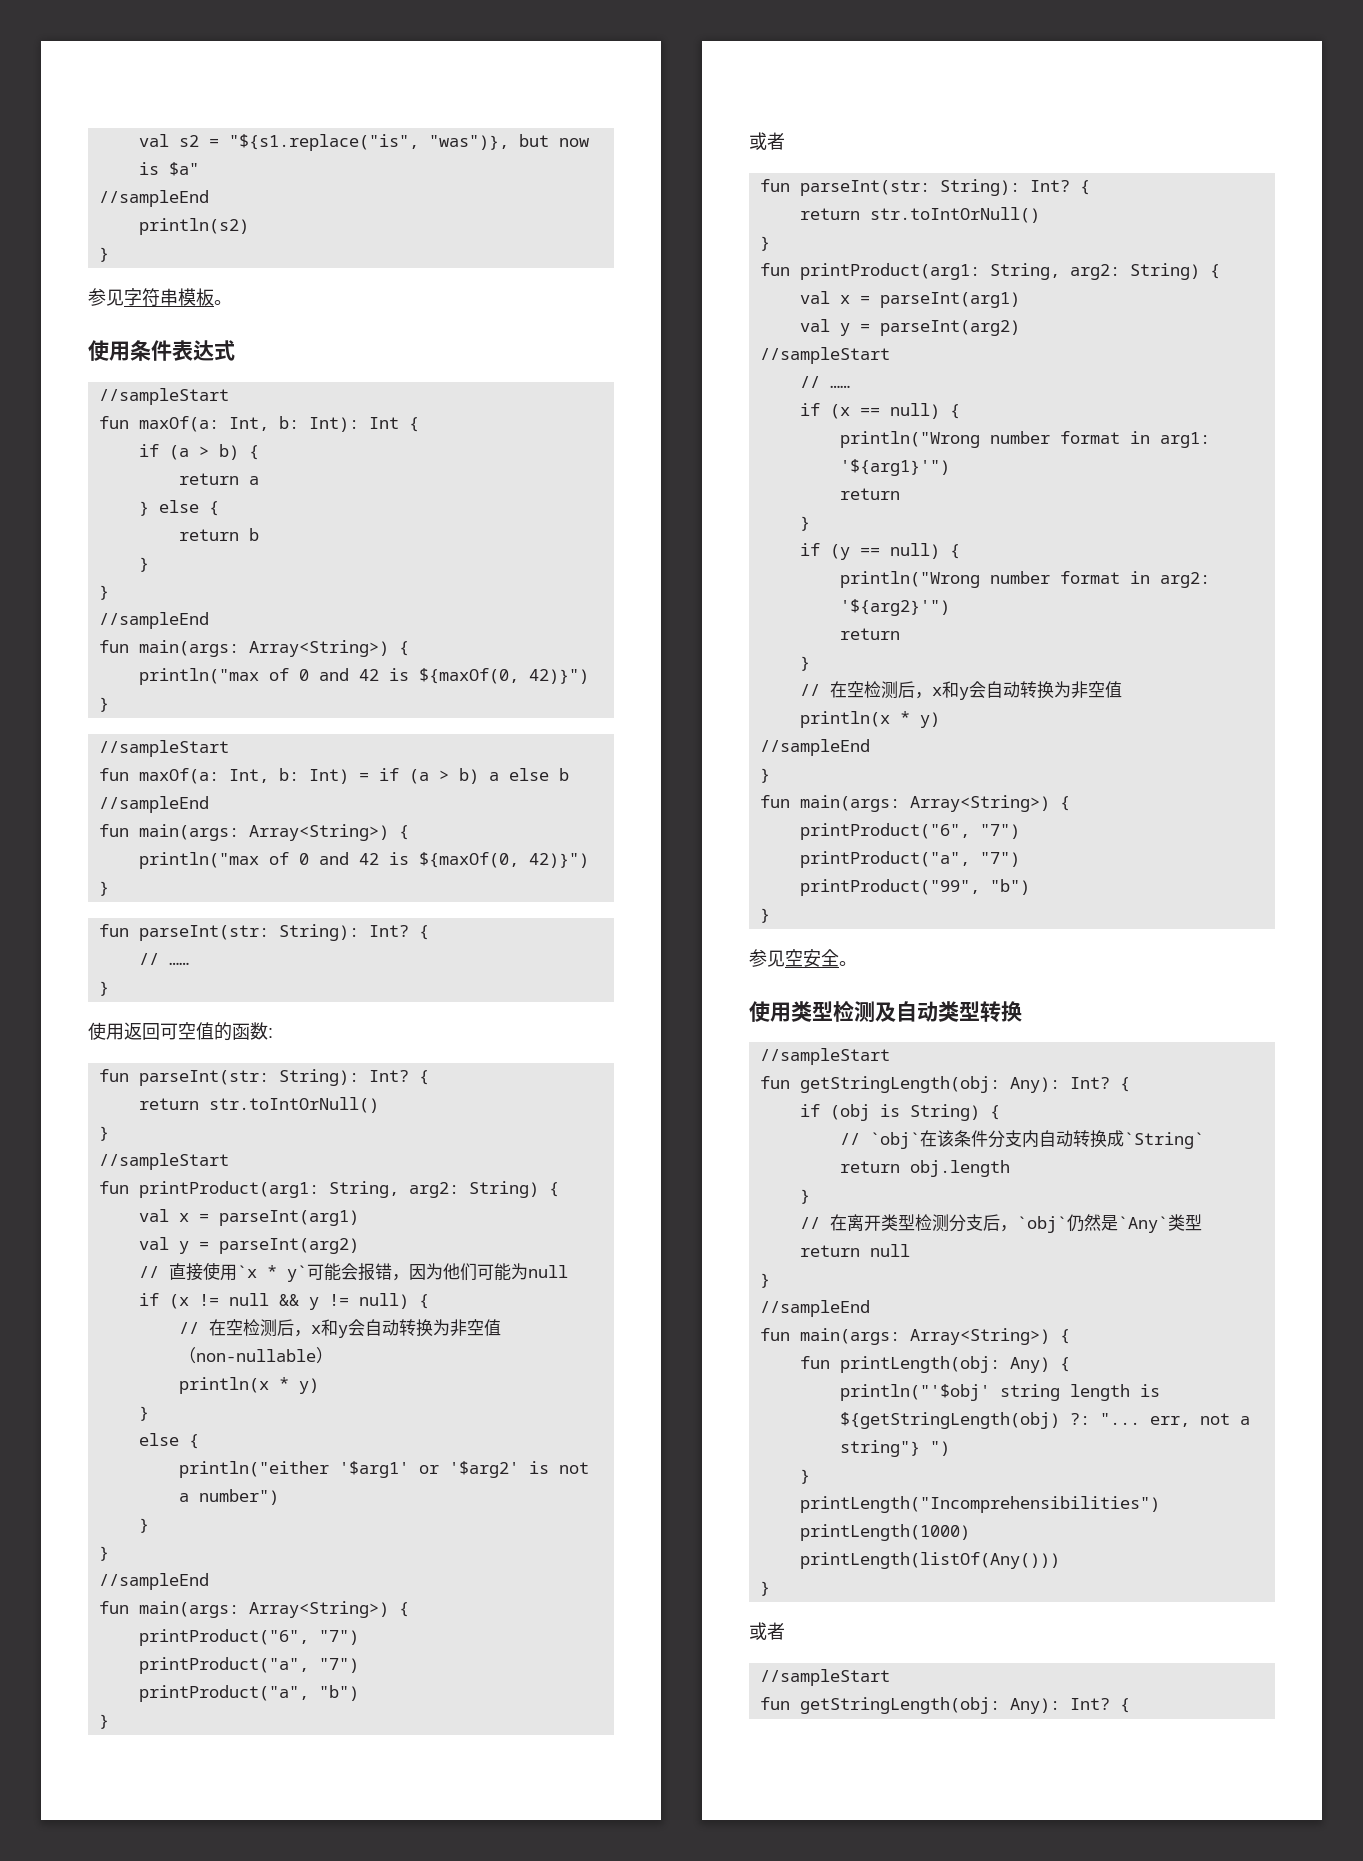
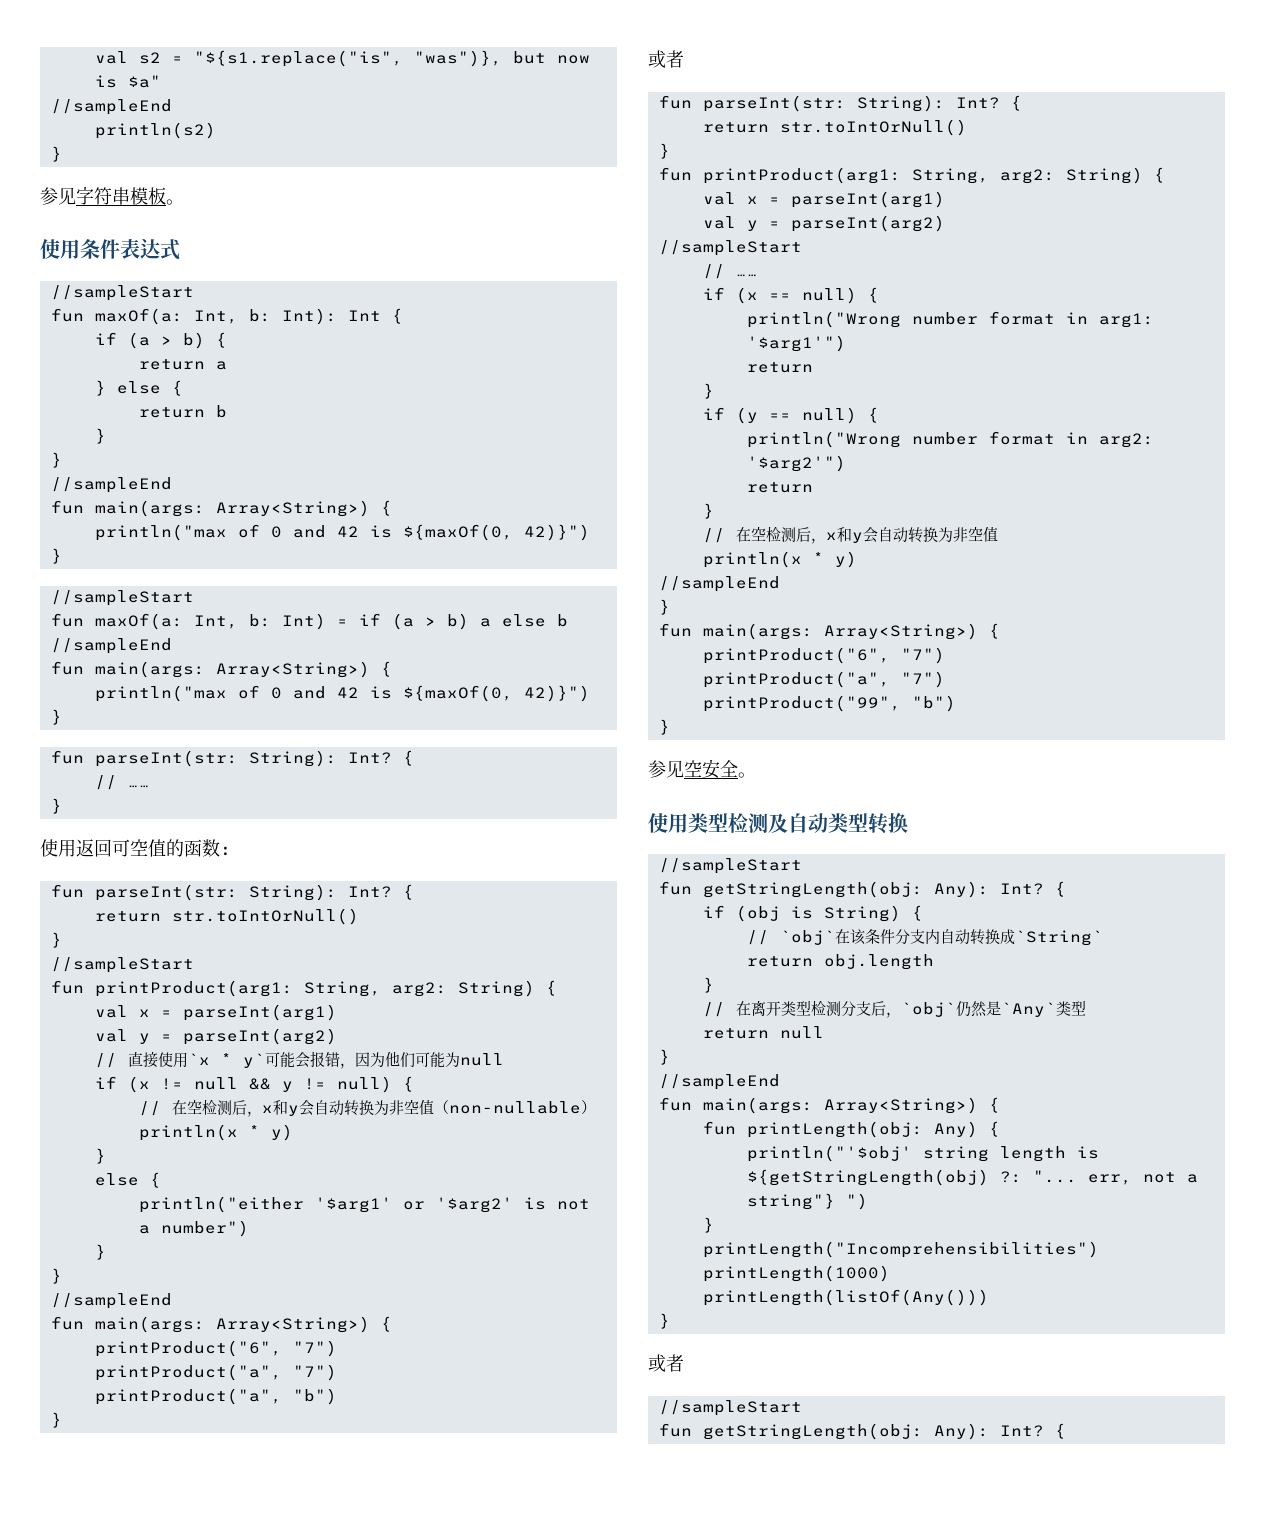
[839,459,950,476] '${arg1}'") -> [746,335,846,352] '$arg1'")
[839,599,950,616] '${arg2}'") -> [746,455,846,472] '$arg2'")

